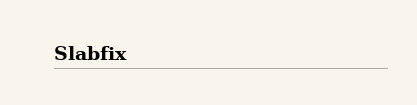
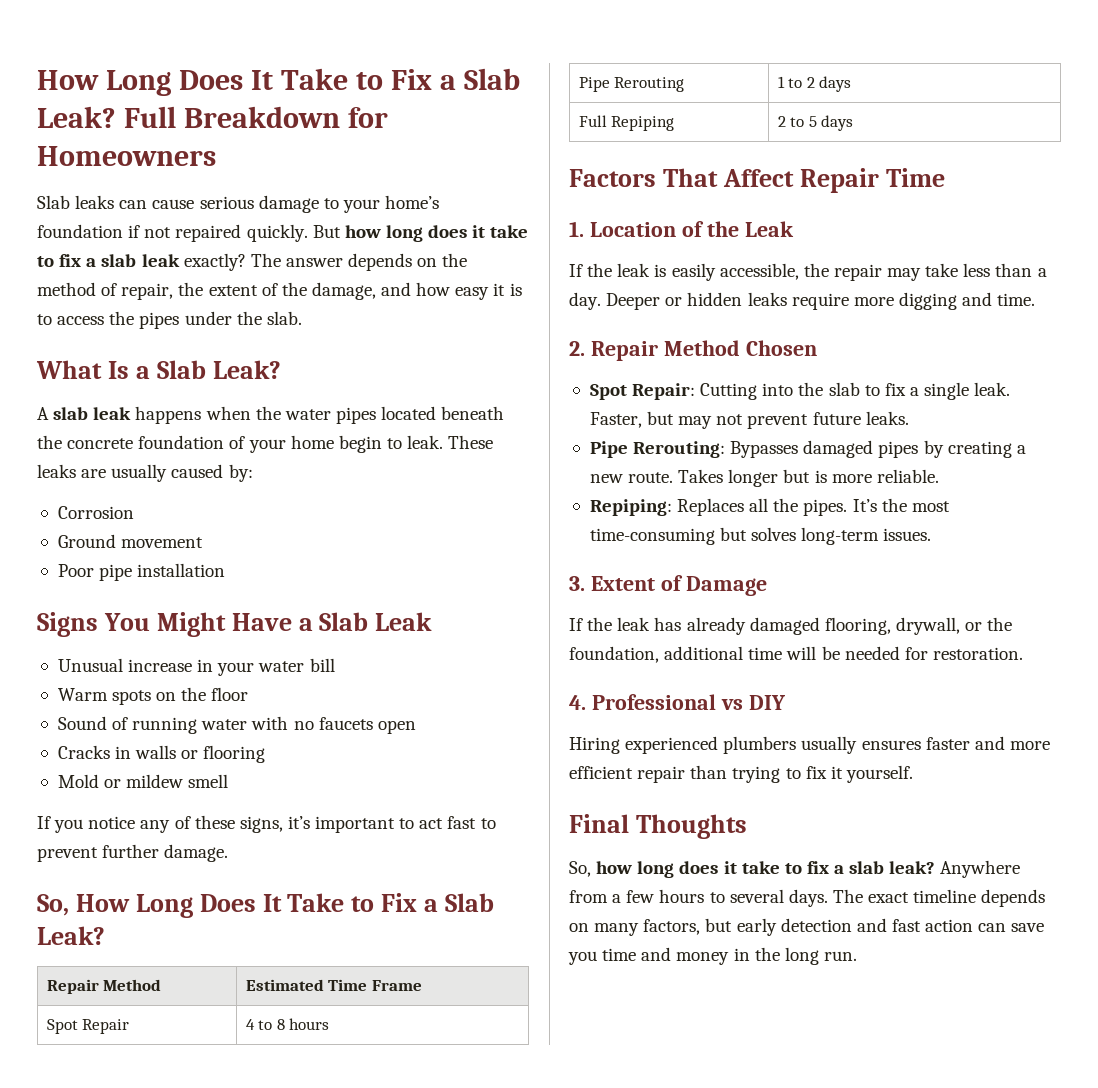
[54,46,127,60] Slabfix -> [37,68,520,96] [37,106,388,128] [37,146,216,166] [37,195,440,213] [37,224,529,242] [37,253,468,271] [37,282,522,300] [37,311,302,329] [36,360,281,379] [37,406,505,424] [37,435,494,453] [37,464,253,482] [57,506,134,519] [57,534,204,548] [57,563,226,581] [37,612,433,637] [57,658,335,676] [57,687,249,705] [57,716,416,734] [57,745,266,763] [57,774,229,788] [37,815,496,833] [37,844,229,862] [37,893,494,918] [37,926,105,945] [46,979,162,994] [245,979,422,991] [46,1019,130,1034] [245,1018,330,1030] [578,77,685,92] [777,76,852,92] [578,115,675,131] [777,115,854,131] [569,168,945,193] [569,221,794,237] [569,263,1047,281] [569,292,1036,310] [569,340,817,361] [589,382,1011,400] [589,411,909,429] [589,440,1026,458] [589,469,939,487] [589,498,950,516] [589,527,932,545] [569,575,767,596] [569,617,1013,635] [569,646,1023,663] [569,694,786,710] [569,736,1050,754] [569,765,913,783] [569,814,747,839] [569,860,1021,878] [569,889,1046,907] [569,918,1045,936] [568,947,857,965] How Long Does It Take to Fix a Slab Leak? Full Breakdown for Homeowners // Slab leaks can cause serious damage to your home’s foundation if not repaired quickly. But how long does it take to fix a slab leak exactly? The answer depends on the method of repair, the extent of the damage, and how easy it is to access the pipes under the slab. // What Is a Slab Leak? // A slab leak happens when the water pipes located beneath the concrete foundation of your home begin to leak. These leaks are usually caused by: // Corrosion // Ground movement // Poor pipe installation // Signs You Might Have a Slab Leak // Unusual increase in your water bill // Warm spots on the floor // Sound of running water with no faucets open // Cracks in walls or flooring // Mold or mildew smell // If you notice any of these signs, it’s important to act fast to prevent further damage. // So, How Long Does It Take to Fix a Slab Leak? // Repair Method | Estimated Time Frame // Spot Repair | 4 to 8 hours // Pipe Rerouting | 1 to 2 days // Full Repiping | 2 to 5 days // Factors That Affect Repair Time // 1. Location of the Leak // If the leak is easily accessible, the repair may take less than a day. Deeper or hidden leaks require more digging and time. // 2. Repair Method Chosen // Spot Repair: Cutting into the slab to fix a single leak. Faster, but may not prevent future leaks. // Pipe Rerouting: Bypasses damaged pipes by creating a new route. Takes longer but is more reliable. // Repiping: Replaces all the pipes. It’s the most time-consuming but solves long-term issues. // 3. Extent of Damage // If the leak has already damaged flooring, drywall, or the foundation, additional time will be needed for restoration. // 4. Professional vs DIY // Hiring experienced plumbers usually ensures faster and more efficient repair than trying to fix it yourself. // Final Thoughts // So, how long does it take to fix a slab leak? Anywhere from a few hours to several days. The exact timeline depends on many factors, but early detection and fast action can save you time and money in the long run.

